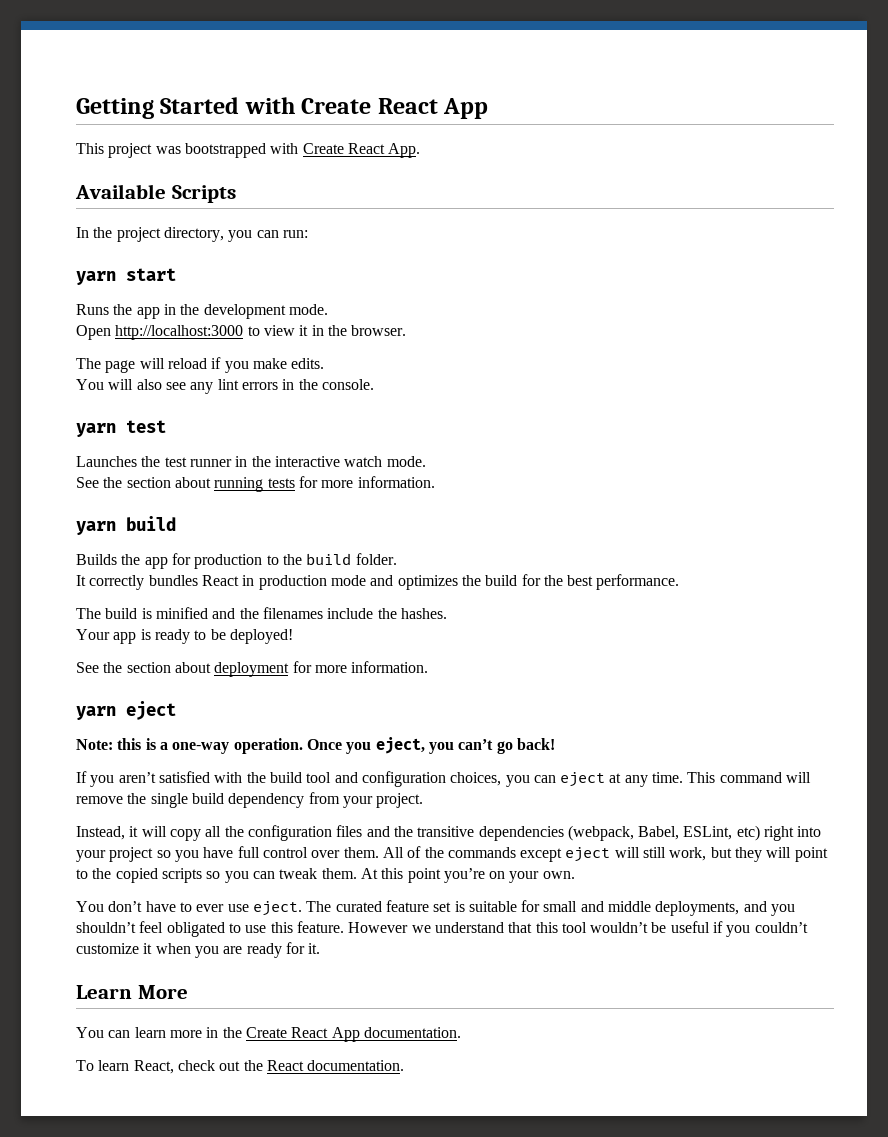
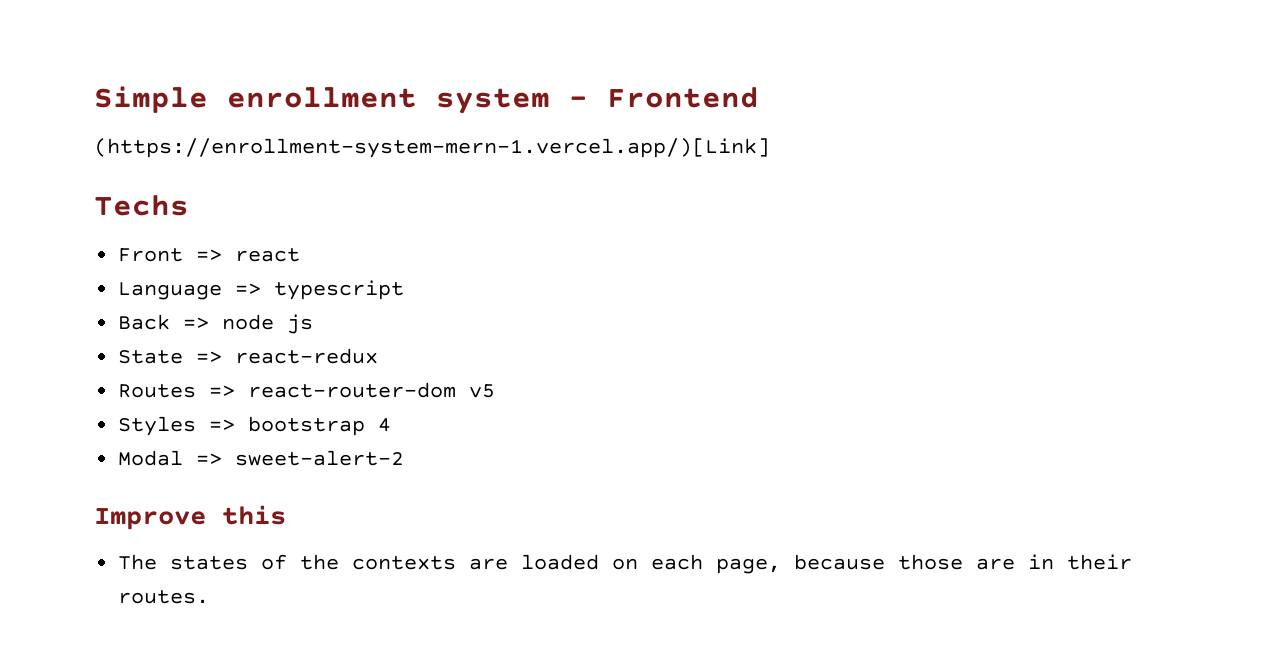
[76,97,489,119] [76,143,421,158] [75,184,236,203] [76,227,308,242] [76,268,176,285] [76,304,328,319] [76,325,407,340] [76,357,325,373] [76,379,374,394] [76,420,166,437] [76,456,426,467] [76,476,435,492] [76,516,176,535] [76,553,397,569] [76,574,680,590] [76,607,447,619] [76,629,293,644] [76,661,429,677] [76,701,176,720] [76,737,555,754] [76,771,812,787] [76,792,424,808] [76,825,822,841] [76,846,828,862] [76,868,575,883] [76,900,796,916] [76,921,808,937] [76,942,321,958] [76,985,188,999] [76,1027,461,1042] [76,1060,405,1074] Getting Started with Create React App // This project was bootstrapped with Create React App. // Available Scripts // In the project directory, you can run: // yarn start // Runs the app in the development mode. // Open http://localhost:3000 to view it in the browser. // The page will reload if you make edits. // You will also see any lint errors in the console. // yarn test // Launches the test runner in the interactive watch mode. // See the section about running tests for more information. // yarn build // Builds the app for production to the build folder. // It correctly bundles React in production mode and optimizes the build for the best performance. // The build is minified and the filenames include the hashes. // Your app is ready to be deployed! // See the section about deployment for more information. // yarn eject // Note: this is a one-way operation. Once you eject, you can’t go back! // If you aren’t satisfied with the build tool and configuration choices, you can eject at any time. This command will remove the single build dependency from your project. // Instead, it will copy all the configuration files and the transitive dependencies (webpack, Babel, ESLint, etc) right into your project so you have full control over them. All of the commands except eject will still work, but they will point to the copied scripts so you can tweak them. At this point you’re on your own. // You don’t have to ever use eject. The curated feature set is suitable for small and middle deployments, and you shouldn’t feel obligated to use this feature. However we understand that this tool wouldn’t be useful if you couldn’t customize it when you are ready for it. // Learn More // You can learn more in the Create React App documentation. // To learn React, check out the React documentation. -> [94,86,759,114] [94,138,770,158] [94,195,189,216] [118,248,301,262] [118,280,405,300] [118,314,314,334] [118,348,379,364] [118,382,496,398] [118,416,392,436] [118,450,405,466] [94,505,286,530] [118,554,1133,574] [118,590,210,604] Simple enrollment system - Frontend // (https://enrollment-system-mern-1.vercel.app/)[Link] // Techs // Front => react // Language => typescript // Back => node js // State => react-redux // Routes => react-router-dom v5 // Styles => bootstrap 4 // Modal => sweet-alert-2 // Improve this // The states of the contexts are loaded on each page, because those are in their routes.

